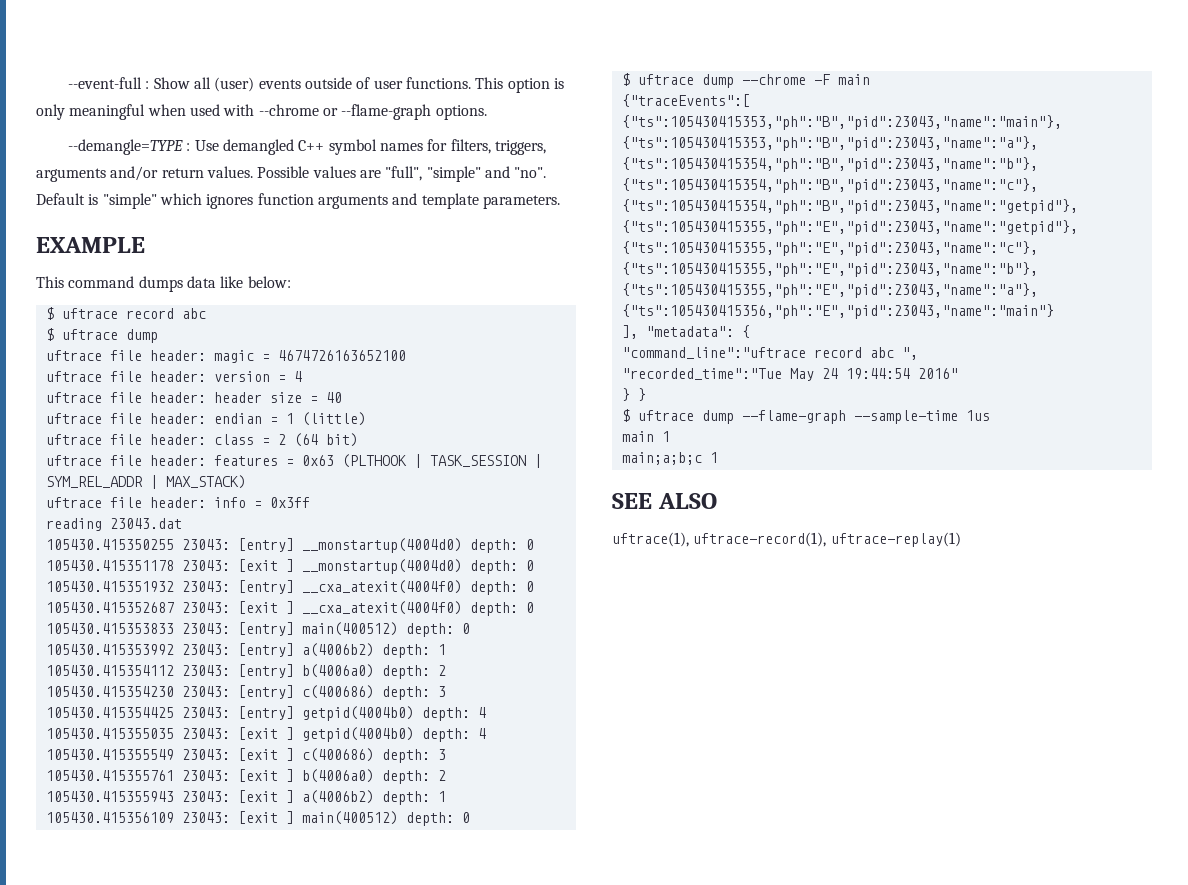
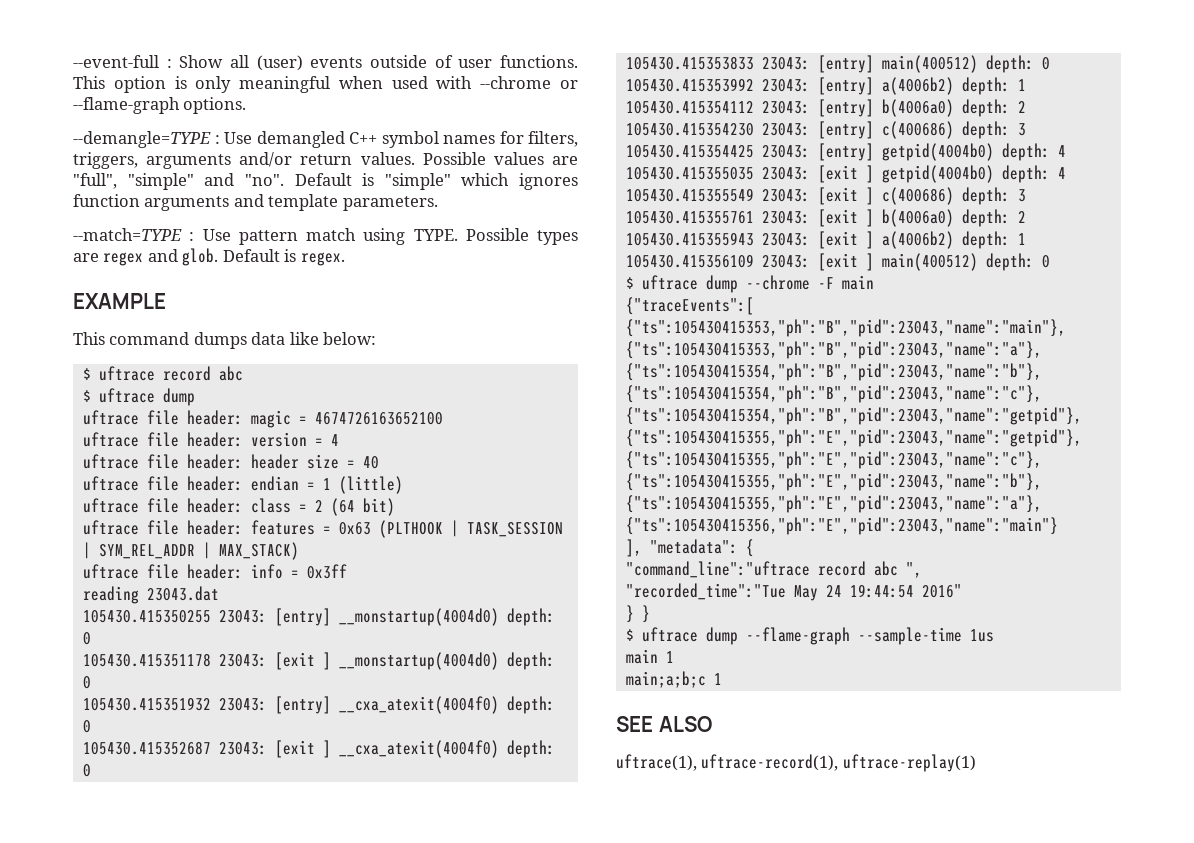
(560, 202) none -> [73,228,578,245] [73,248,345,266] // --match=TYPE : Use pattern match using TYPE. Possible types are regex and glob. Default is regex.

